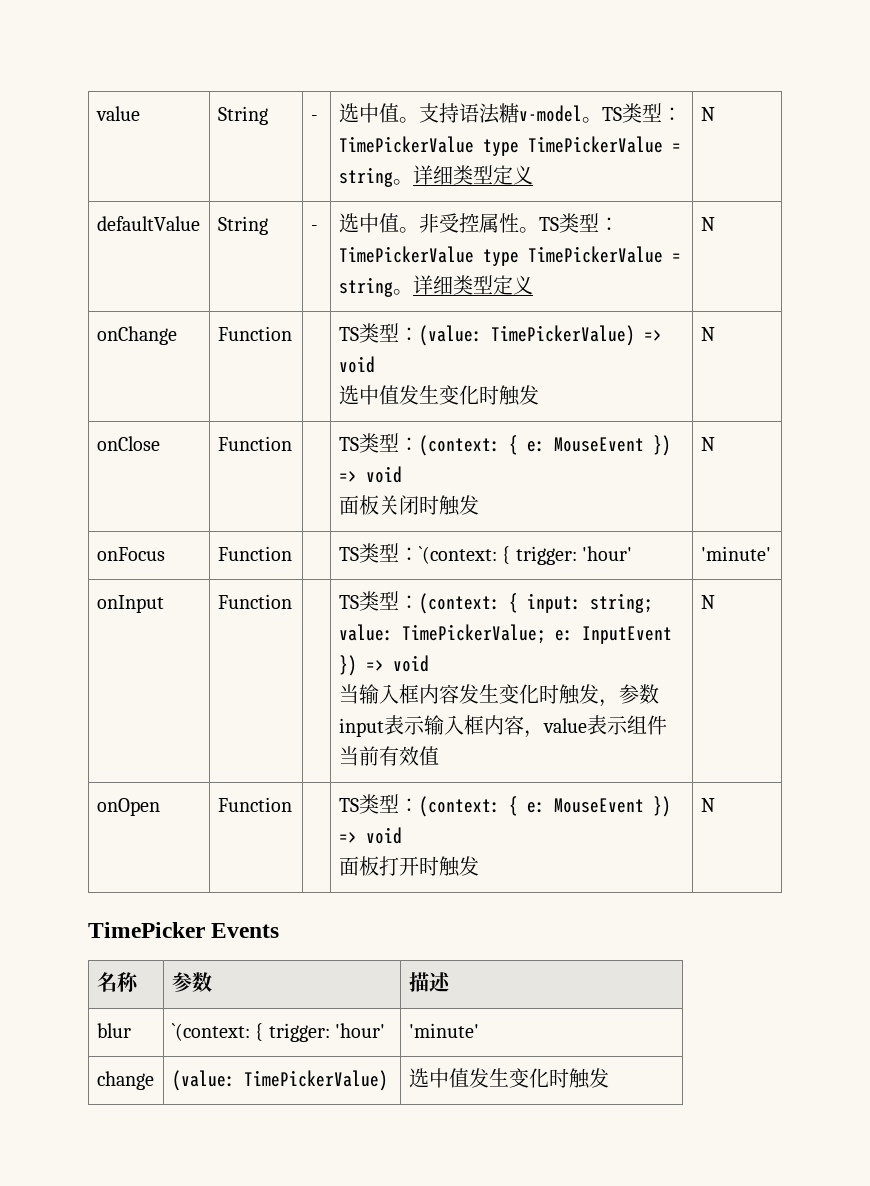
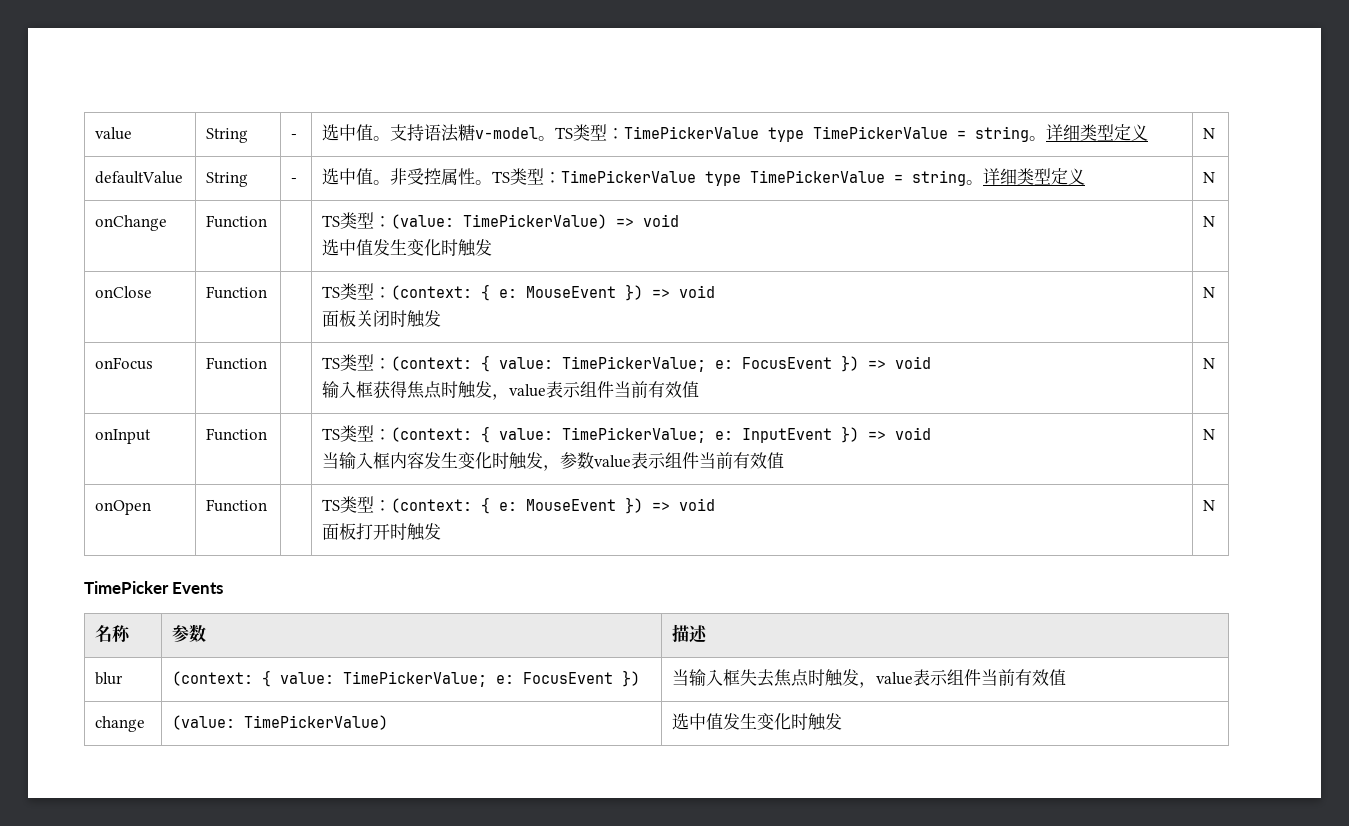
[418,546,633,565] [700,546,771,561] `(context: { trigger: 'hour' | 'minute' -> [391,355,932,372] [322,381,700,400] [1203,358,1216,369] (context: { value: TimePickerValue; e: FocusEvent }) => void // 输入框获得焦点时触发，value表示组件当前有效值 | N
[526,593,653,613] input: string; -> (491, 434) none
[338,715,544,738] input表示输入框内容， -> (595, 460) none
[171,1023,386,1042] [408,1023,479,1038] `(context: { trigger: 'hour' | 'minute' -> [172,670,641,687] [672,669,1067,688] (context: { value: TimePickerValue; e: FocusEvent }) | 当输入框失去焦点时触发，value表示组件当前有效值

